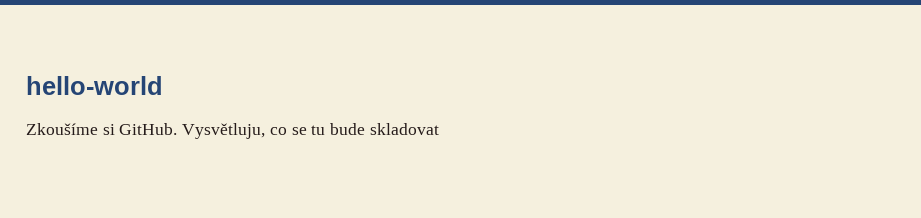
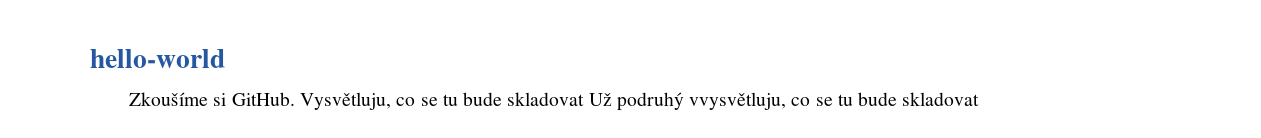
(439, 129) none -> [588,92,980,111] Už podruhý vvysvětluju, co se tu bude skladovat

